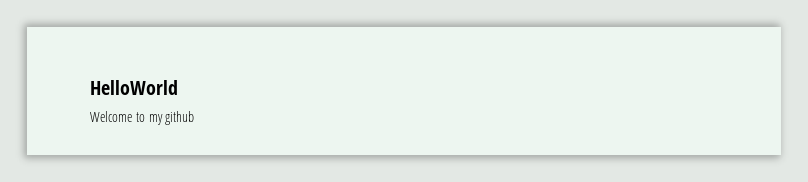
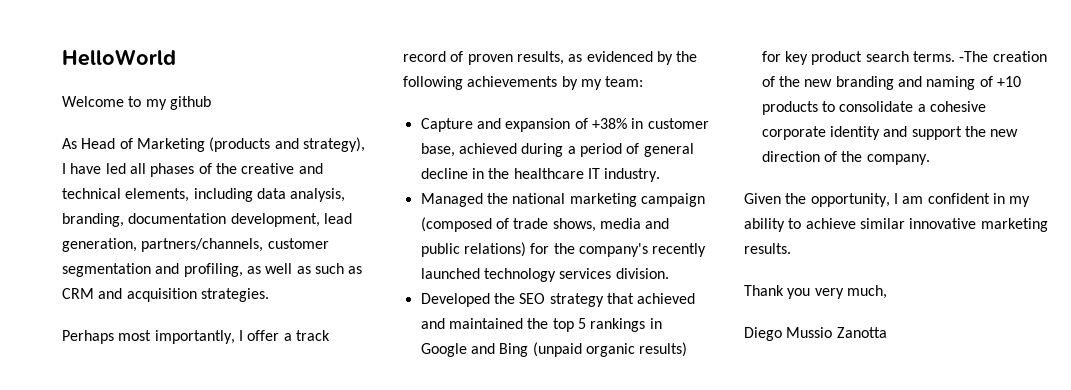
(195, 118) none -> [62,137,365,152] [62,163,323,177] [62,188,346,202] [62,213,352,227] [62,238,329,252] [62,263,363,277] [62,288,269,302] [62,330,330,344] [403,51,698,65] [403,76,644,90] [420,118,709,132] [420,143,694,157] [420,168,661,182] [420,193,705,207] [420,217,670,232] [420,242,707,257] [420,268,669,282] [420,293,696,307] [420,318,662,332] [420,342,688,357] [761,51,1047,65] [761,76,1021,90] [761,101,986,115] [761,126,1019,140] [761,151,930,165] [744,193,1031,207] [744,218,1048,232] [744,243,791,254] [744,285,887,299] [744,327,887,341] // As Head of Marketing (products and strategy), I have led all phases of the creative and technical elements, including data analysis, branding, documentation development, lead generation, partners/channels, customer segmentation and profiling, as well as such as CRM and acquisition strategies. // Perhaps most importantly, I offer a track record of proven results, as evidenced by the following achievements by my team: // Capture and expansion of +38% in customer base, achieved during a period of general decline in the healthcare IT industry. // Managed the national marketing campaign (composed of trade shows, media and public relations) for the company's recently launched technology services division. // Developed the SEO strategy that achieved and maintained the top 5 rankings in Google and Bing (unpaid organic results) for key product search terms. -The creation of the new branding and naming of +10 products to consolidate a cohesive corporate identity and support the new direction of the company. // Given the opportunity, I am confident in my ability to achieve similar innovative marketing results. // Thank you very much, // Diego Mussio Zanotta

